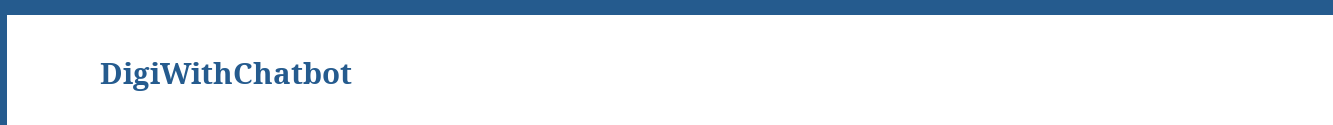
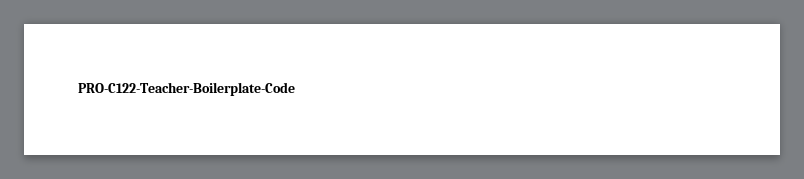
[100,62,352,91] DigiWithChatbot -> [78,82,295,96] PRO-C122-Teacher-Boilerplate-Code

